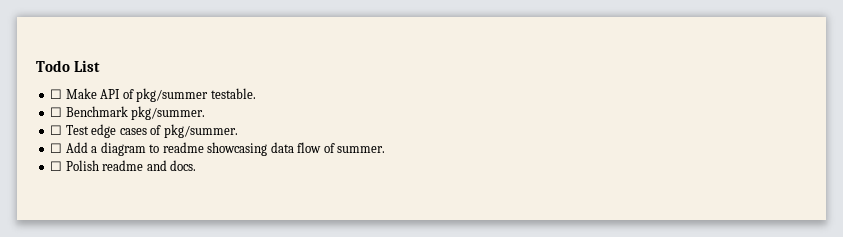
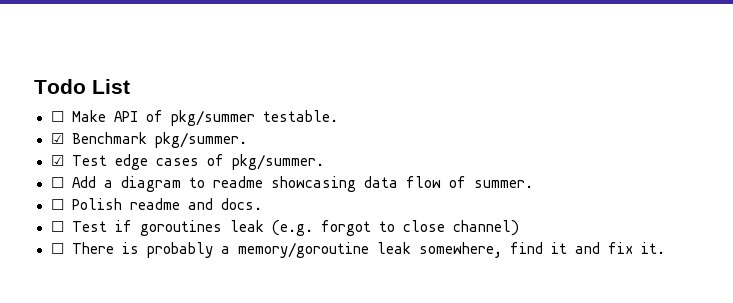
[50,107,63,117] ☐ -> [50,133,64,144] ☑
[50,125,63,135] ☐ -> [50,155,64,166] ☑
(197, 165) none -> [50,220,519,236] [50,242,665,258] // ☐ Test if goroutines leak (e.g. forgot to close channel) // ☐ There is probably a memory/goroutine leak somewhere, find it and fix it.

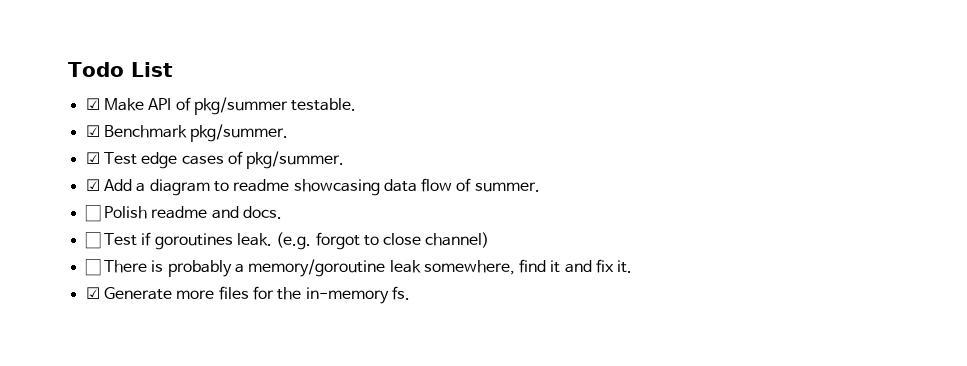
[50,111,64,122] ☐ -> [85,98,100,110] ☑
[50,177,64,188] ☐ -> [85,179,100,191] ☑
[229,220,264,232] leak -> [236,233,272,246] leak.
(665, 248) none -> [85,286,410,304] // ☑ Generate more files for the in-memory fs.

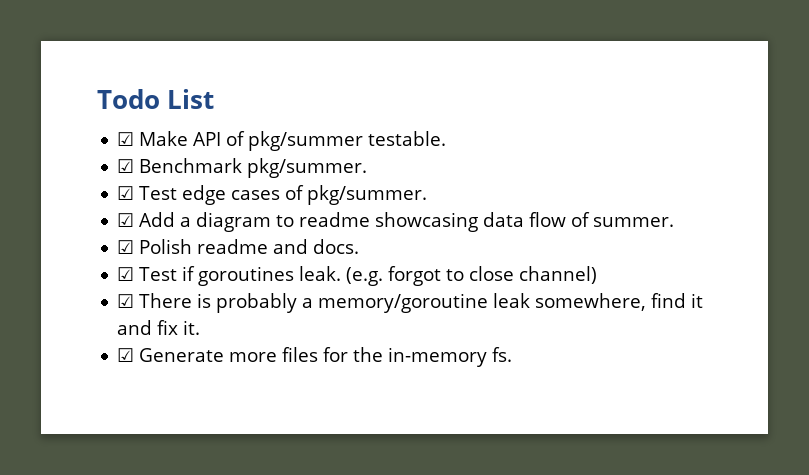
[84,205,101,222] ☐ -> [117,240,135,254] ☑
[84,232,101,249] ☐ -> [117,267,135,281] ☑
[84,259,101,276] ☐ -> [117,294,135,308] ☑

